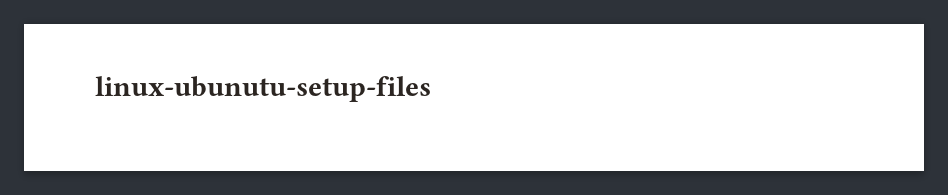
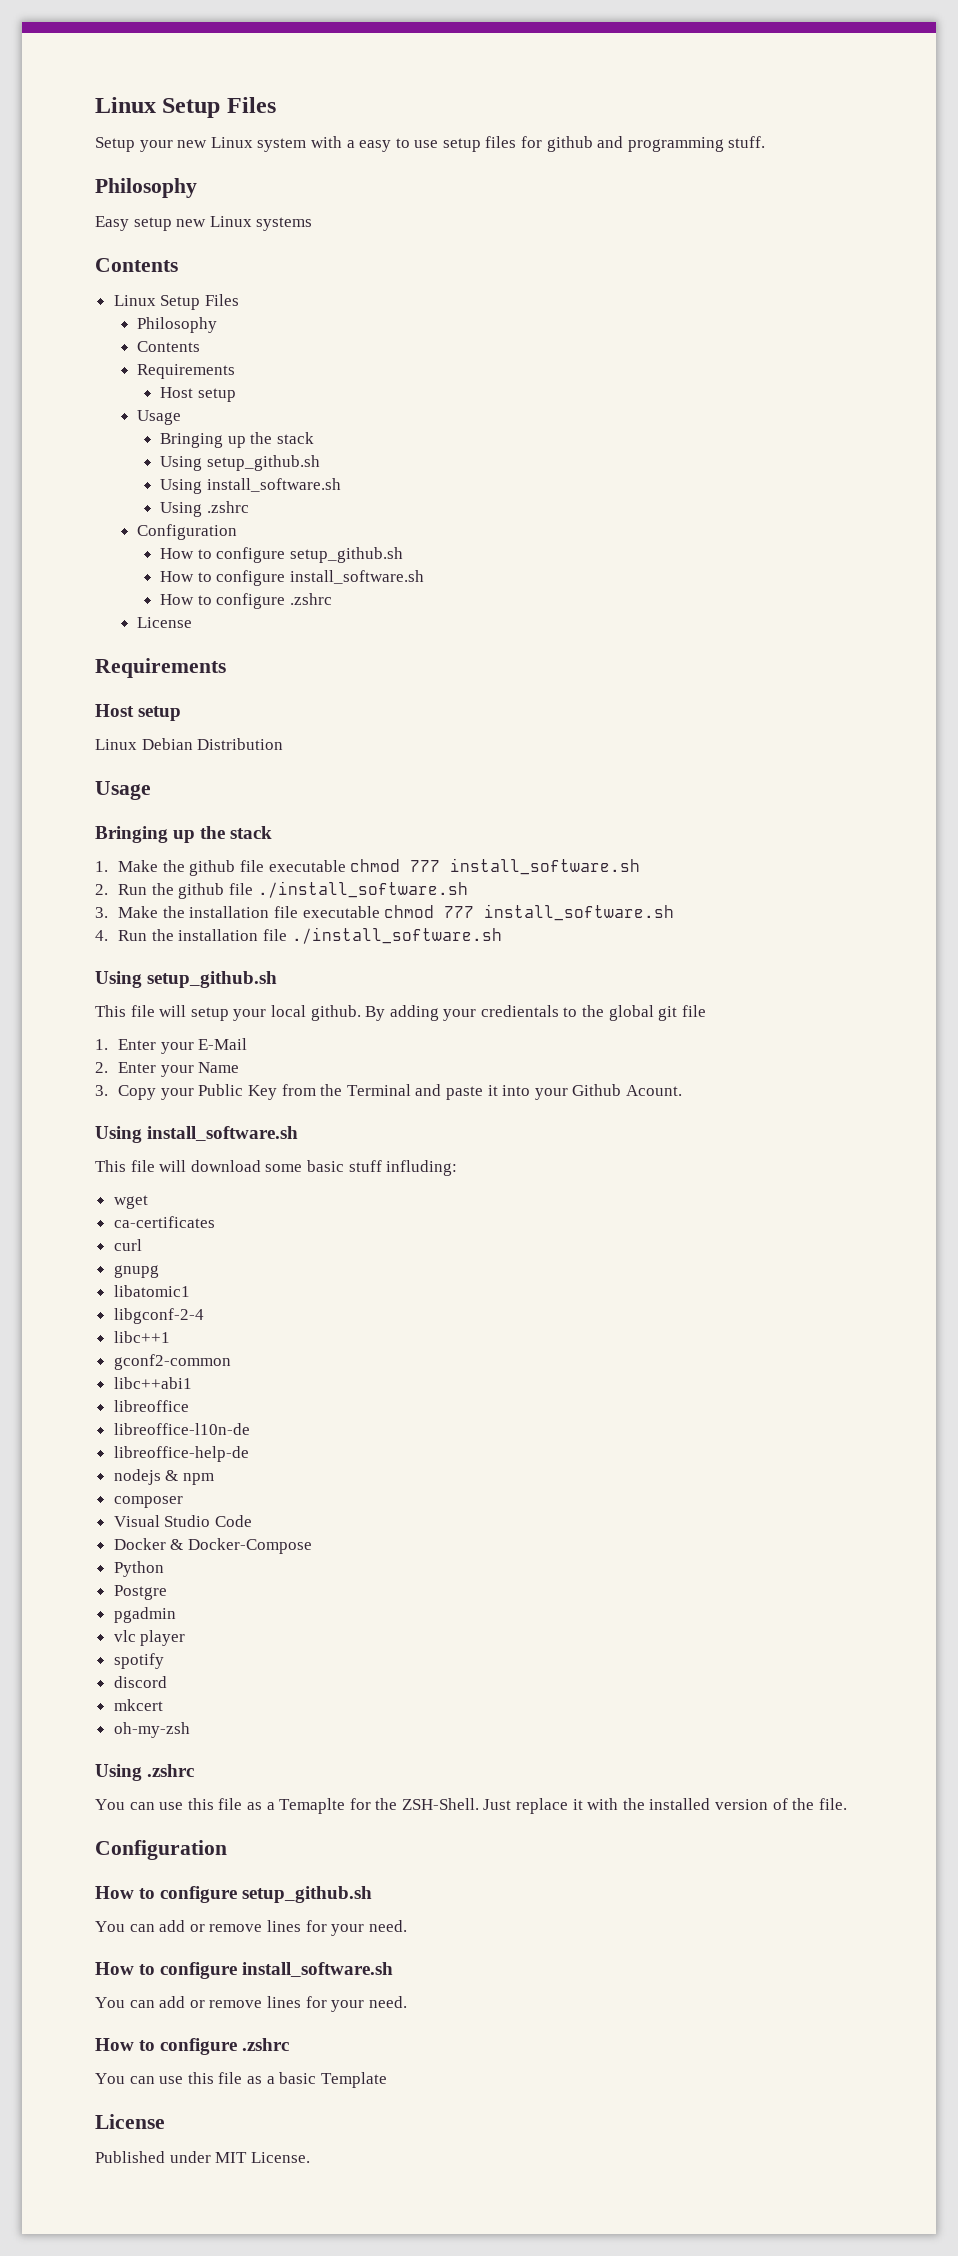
[95,76,431,102] linux-ubunutu-setup-files -> [95,97,276,118] [95,136,766,152] [95,178,197,198] [95,216,313,231] [95,258,178,272] [113,294,239,310] [136,317,217,333] [136,341,200,352] [136,364,235,379] [160,387,236,402] [136,410,181,425] [160,432,315,448] [160,455,320,471] [160,478,341,494] [160,501,249,517] [136,524,237,540] [160,547,404,563] [160,570,425,586] [160,593,333,609] [136,617,192,628] [95,658,226,678] [95,704,182,721] [95,738,284,750] [95,781,151,800] [95,826,273,843] [95,858,641,876] [95,881,468,899] [95,904,675,921] [95,927,502,944] [95,971,278,988] [95,1005,706,1021] [95,1038,248,1054] [95,1062,240,1077] [95,1084,682,1100] [95,1126,299,1143] [95,1160,458,1176] [113,1195,148,1209] [113,1216,215,1228] [113,1239,142,1251] [113,1265,159,1278] [113,1285,190,1297] [113,1308,204,1324] [113,1331,170,1343] [113,1354,231,1370] [113,1377,192,1389] [113,1400,189,1412] [113,1423,250,1435] [113,1446,249,1462] [113,1469,214,1485] [113,1496,183,1508] [113,1515,252,1527] [113,1538,312,1554] [113,1561,164,1577] [113,1585,167,1600] [113,1607,176,1623] [113,1630,186,1646] [113,1653,164,1669] [113,1676,167,1688] [113,1699,163,1711] [113,1722,190,1738] [95,1764,195,1781] [95,1798,847,1814] [95,1840,227,1860] [95,1886,373,1903] [95,1920,407,1936] [95,1962,394,1979] [95,1996,407,2012] [95,2038,290,2055] [95,2072,387,2088] [95,2114,165,2129] [95,2151,310,2163] Linux Setup Files // Setup your new Linux system with a easy to use setup files for github and programming stuff. // Philosophy // Easy setup new Linux systems // Contents // Linux Setup Files // Philosophy // Contents // Requirements // Host setup // Usage // Bringing up the stack // Using setup_github.sh // Using install_software.sh // Using .zshrc // Configuration // How to configure setup_github.sh // How to configure install_software.sh // How to configure .zshrc // License // Requirements // Host setup // Linux Debian Distribution // Usage // Bringing up the stack // 1. Make the github file executable chmod 777 install_software.sh // 2. Run the github file ./install_software.sh // 3. Make the installation file executable chmod 777 install_software.sh // 4. Run the installation file ./install_software.sh // Using setup_github.sh // This file will setup your local github. By adding your credientals to the global git file // 1. Enter your E-Mail // 2. Enter your Name // 3. Copy your Public Key from the Terminal and paste it into your Github Acount. // Using install_software.sh // This file will download some basic stuff influding: // wget // ca-certificates // curl // gnupg // libatomic1 // libgconf-2-4 // libc++1 // gconf2-common // libc++abi1 // libreoffice // libreoffice-l10n-de // libreoffice-help-de // nodejs & npm // composer // Visual Studio Code // Docker & Docker-Compose // Python // Postgre // pgadmin // vlc player // spotify // discord // mkcert // oh-my-zsh // Using .zshrc // You can use this file as a Temaplte for the ZSH-Shell. Just replace it with the installed version of the file. // Configuration // How to configure setup_github.sh // You can add or remove lines for your need. // How to configure install_software.sh // You can add or remove lines for your need. // How to configure .zshrc // You can use this file as a basic Template // License // Published under MIT License.

